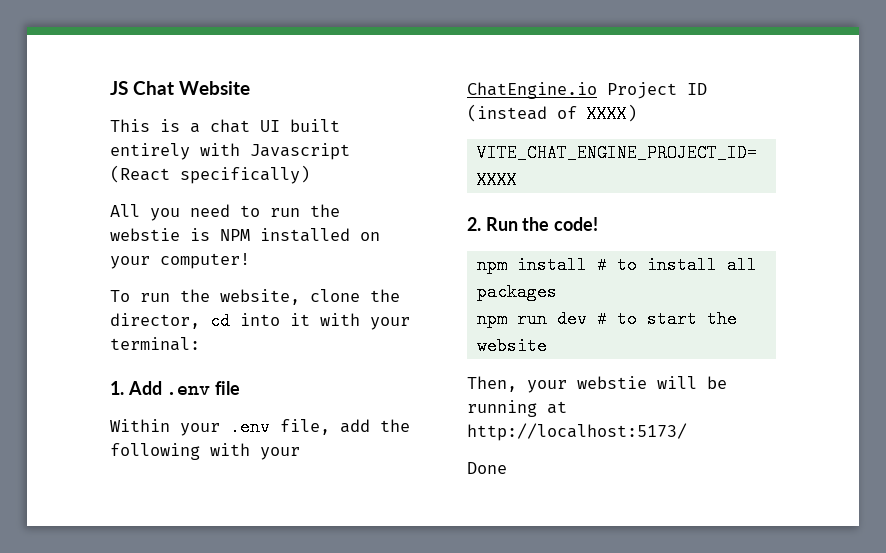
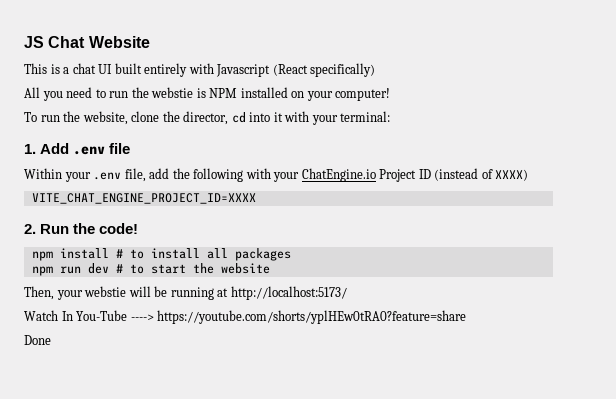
(687, 432) none -> [24,310,467,324] // Watch In You-Tube ----> https://youtube.com/shorts/yplHEw0tRA0?feature=share

